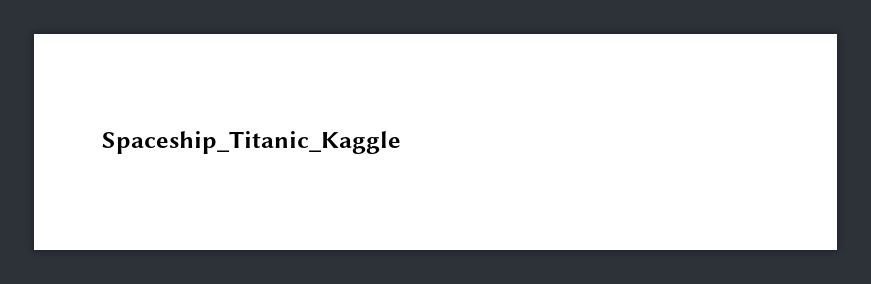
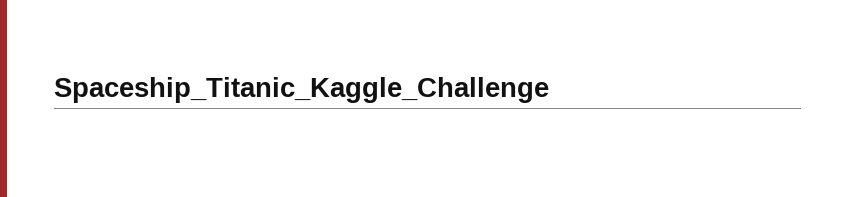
[102,131,401,154] Spaceship_Titanic_Kaggle -> [54,77,549,103] Spaceship_Titanic_Kaggle_Challenge

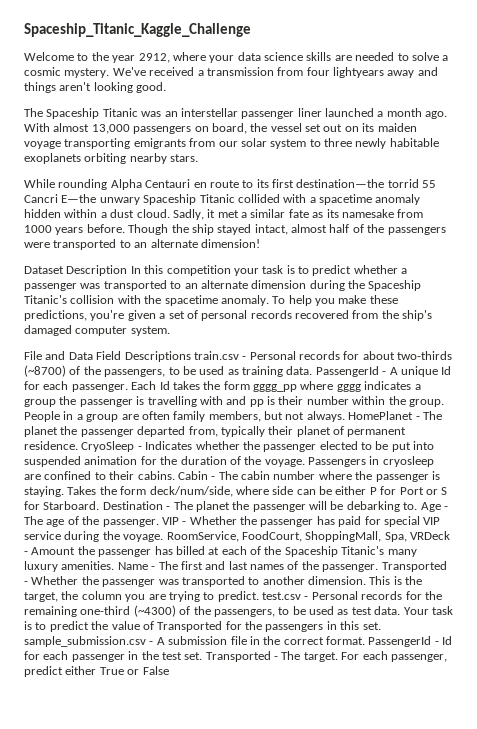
(549, 90) none -> [24,52,449,63] [24,67,438,78] [24,82,167,93] [24,108,448,119] [24,123,417,134] [24,138,439,149] [24,153,199,164] [24,179,437,190] [24,194,421,205] [24,209,424,220] [24,224,446,235] [24,239,260,250] [24,265,408,276] [24,280,422,291] [24,295,398,306] [24,310,433,321] [24,325,170,336] [24,351,453,362] [24,365,452,377] [24,381,421,392] [24,396,444,407] [24,411,442,422] [24,426,407,437] [24,441,435,452] [24,456,434,467] [24,471,440,482] [24,486,448,497] [24,501,448,512] [24,516,441,527] [24,531,450,542] [24,546,417,557] [24,561,447,572] [24,576,423,587] [24,591,442,602] [24,605,453,617] [24,621,381,632] [24,636,453,647] [24,651,447,662] [24,666,169,677] // Welcome to the year 2912, where your data science skills are needed to solve a cosmic mystery. We've received a transmission from four lightyears away and things aren't looking good. // The Spaceship Titanic was an interstellar passenger liner launched a month ago. With almost 13,000 passengers on board, the vessel set out on its maiden voyage transporting emigrants from our solar system to three newly habitable exoplanets orbiting nearby stars. // While rounding Alpha Centauri en route to its first destination—the torrid 55 Cancri E—the unwary Spaceship Titanic collided with a spacetime anomaly hidden within a dust cloud. Sadly, it met a similar fate as its namesake from 1000 years before. Though the ship stayed intact, almost half of the passengers were transported to an alternate dimension! // Dataset Description In this competition your task is to predict whether a passenger was transported to an alternate dimension during the Spaceship Titanic's collision with the spacetime anomaly. To help you make these predictions, you're given a set of personal records recovered from the ship's damaged computer system. // File and Data Field Descriptions train.csv - Personal records for about two-thirds (~8700) of the passengers, to be used as training data. PassengerId - A unique Id for each passenger. Each Id takes the form gggg_pp where gggg indicates a group the passenger is travelling with and pp is their number within the group. People in a group are often family members, but not always. HomePlanet - The planet the passenger departed from, typically their planet of permanent residence. CryoSleep - Indicates whether the passenger elected to be put into suspended animation for the duration of the voyage. Passengers in cryosleep are confined to their cabins. Cabin - The cabin number where the passenger is staying. Takes the form deck/num/side, where side can be either P for Port or S for Starboard. Destination - The planet the passenger will be debarking to. Age - The age of the passenger. VIP - Whether the passenger has paid for special VIP service during the voyage. RoomService, FoodCourt, ShoppingMall, Spa, VRDeck - Amount the passenger has billed at each of the Spaceship Titanic's many luxury amenities. Name - The first and last names of the passenger. Transported - Whether the passenger was transported to another dimension. This is the target, the column you are trying to predict. test.csv - Personal records for the remaining one-third (~4300) of the passengers, to be used as test data. Your task is to predict the value of Transported for the passengers in this set. sample_submission.csv - A submission file in the correct format. PassengerId - Id for each passenger in the test set. Transported - The target. For each passenger, predict either True or False

